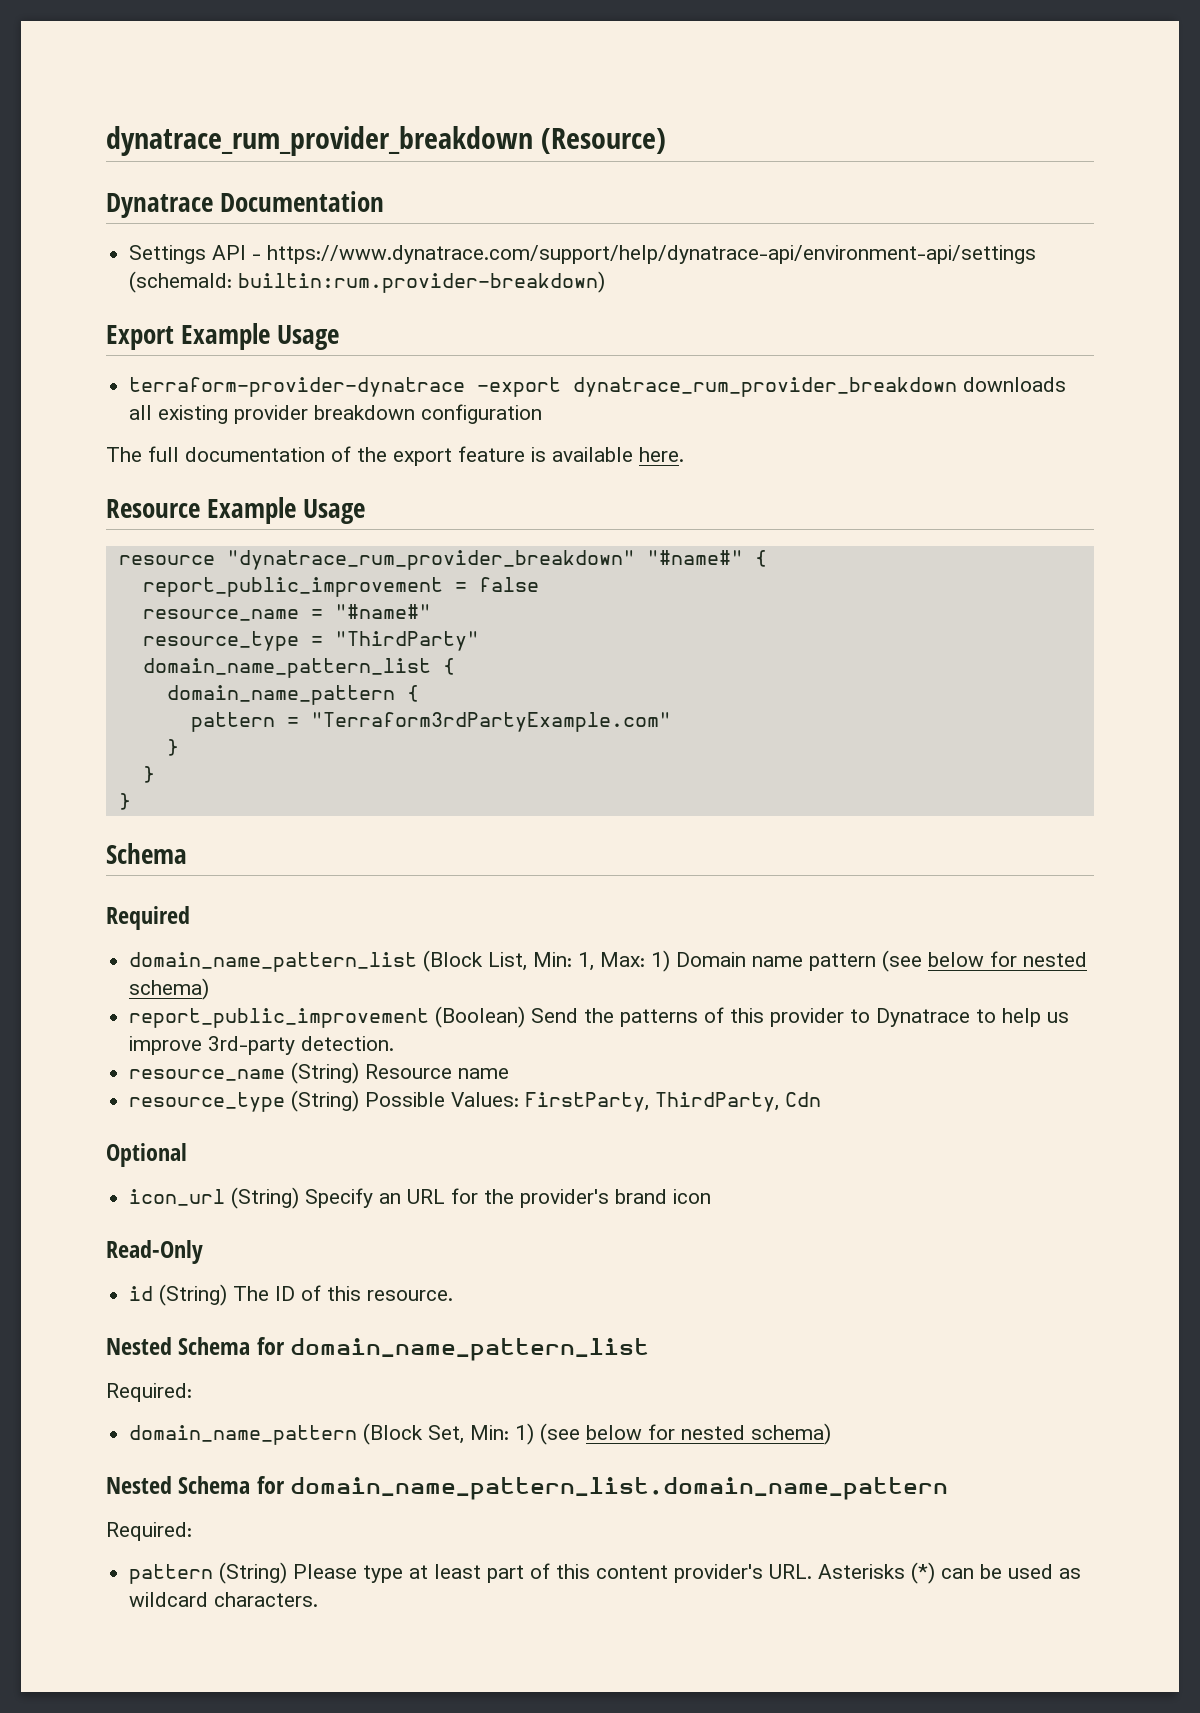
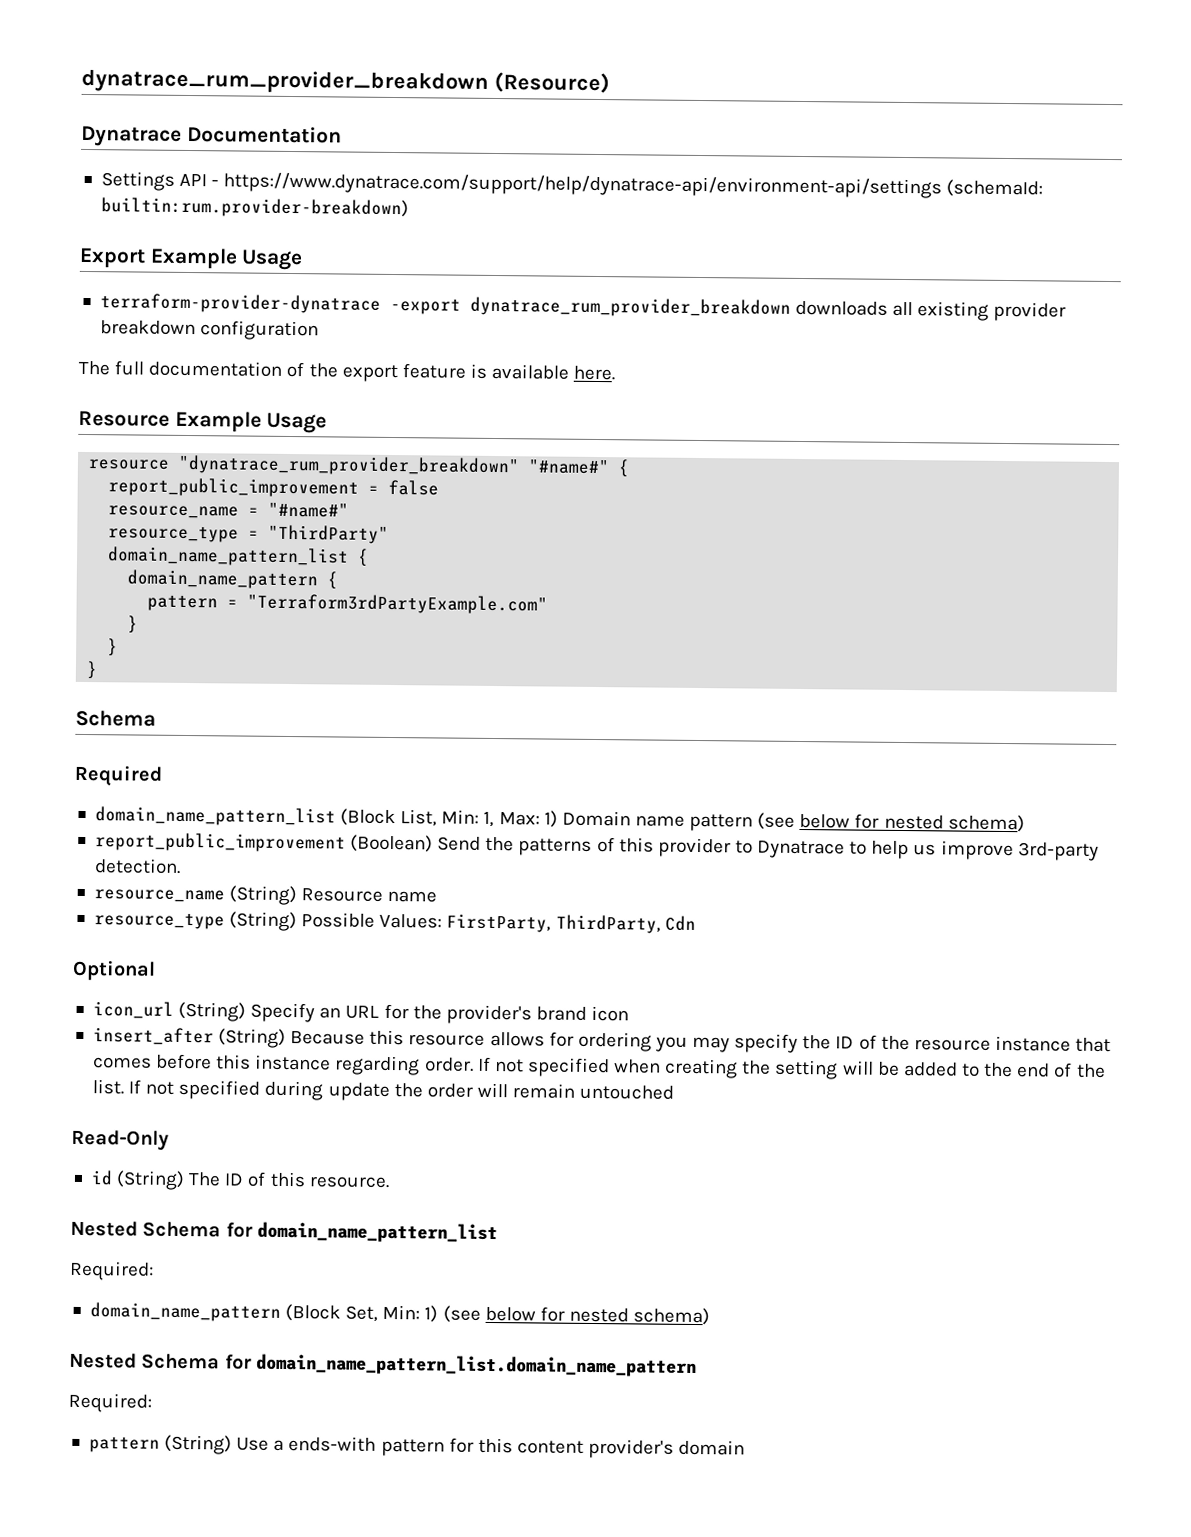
(712, 1196) none -> [92,1027,1112,1053] [92,1053,1106,1080] [91,1079,675,1102] // insert_after (String) Because this resource allows for ordering you may specify the ID of the resource instance that comes before this instance regarding order. If not specified when creating the setting will be added to the end of the list. If not specified during update the order will remain untouched
[293,1562,1082,1584] [129,1592,319,1607] Please type at least part of this content provider's URL. Asterisks (*) can be used as wildcard characters. -> [236,1436,746,1459] Use a ends-with pattern for this content provider's domain

